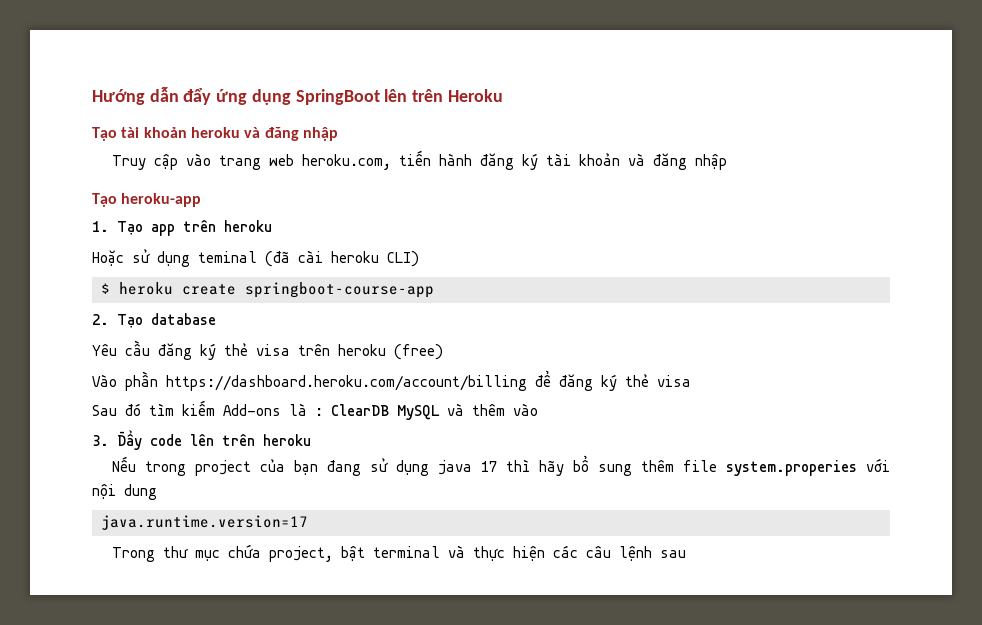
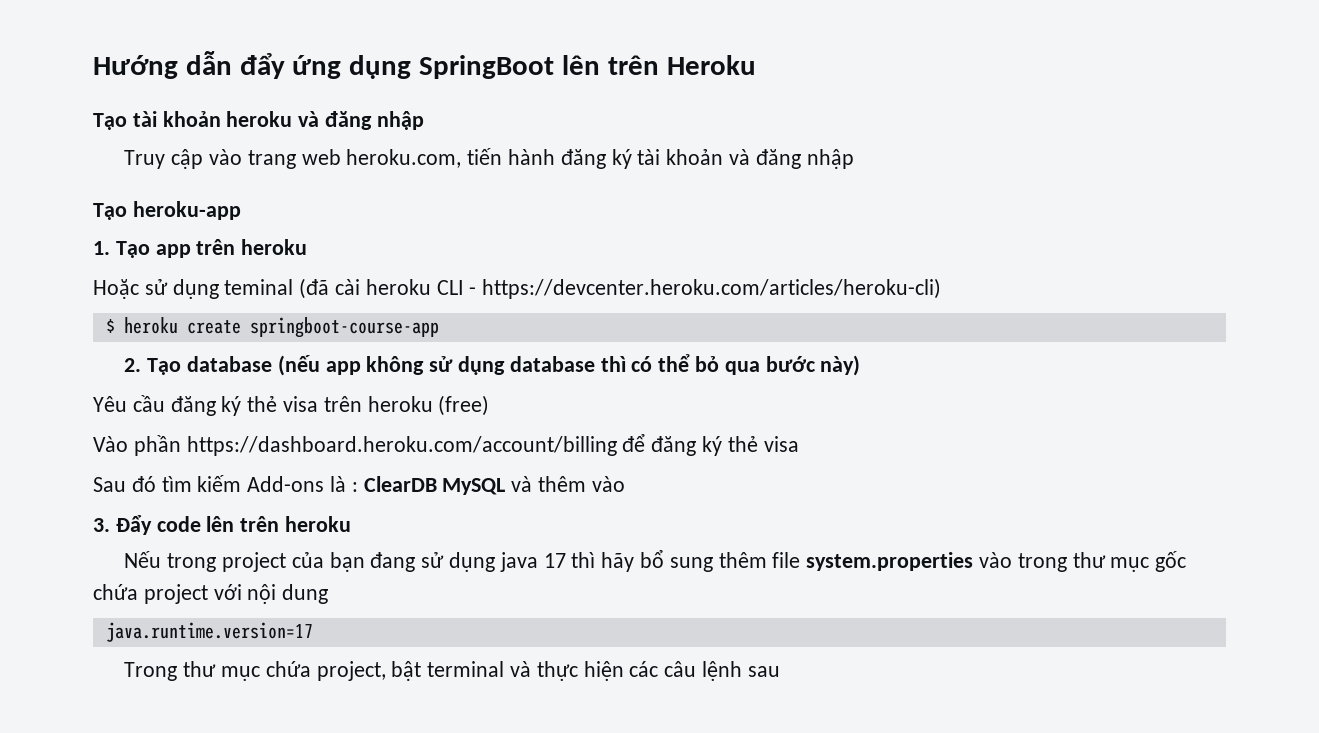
[387,251,419,267] CLI) -> [436,278,942,299] CLI - https://devcenter.heroku.com/articles/heroku-cli)
(216, 319) none -> [277,354,861,376] (nếu app không sử dụng database thì có thể bỏ qua bước này)
[725,460,857,476] system.properies -> [806,551,1187,572] [93,584,208,604] system.properties vào trong thư mục gốc chứa project

